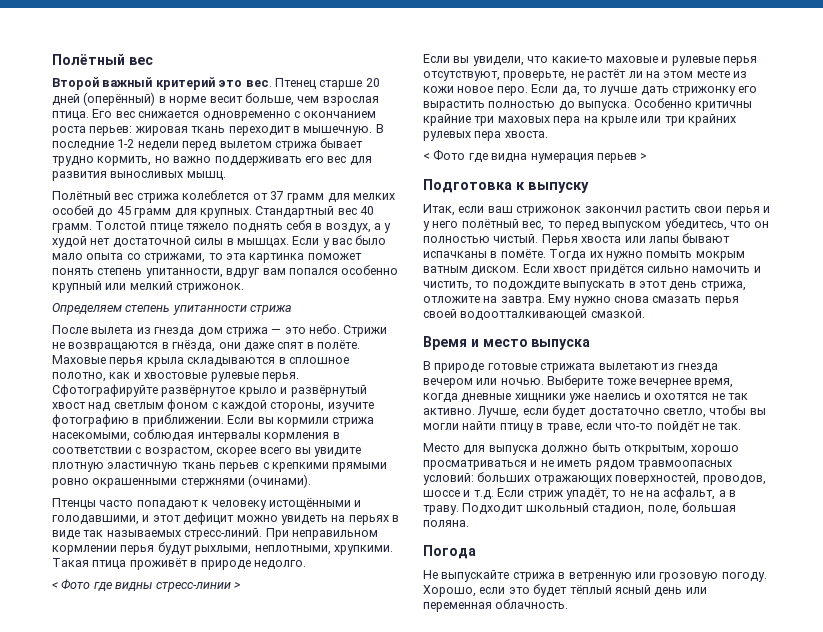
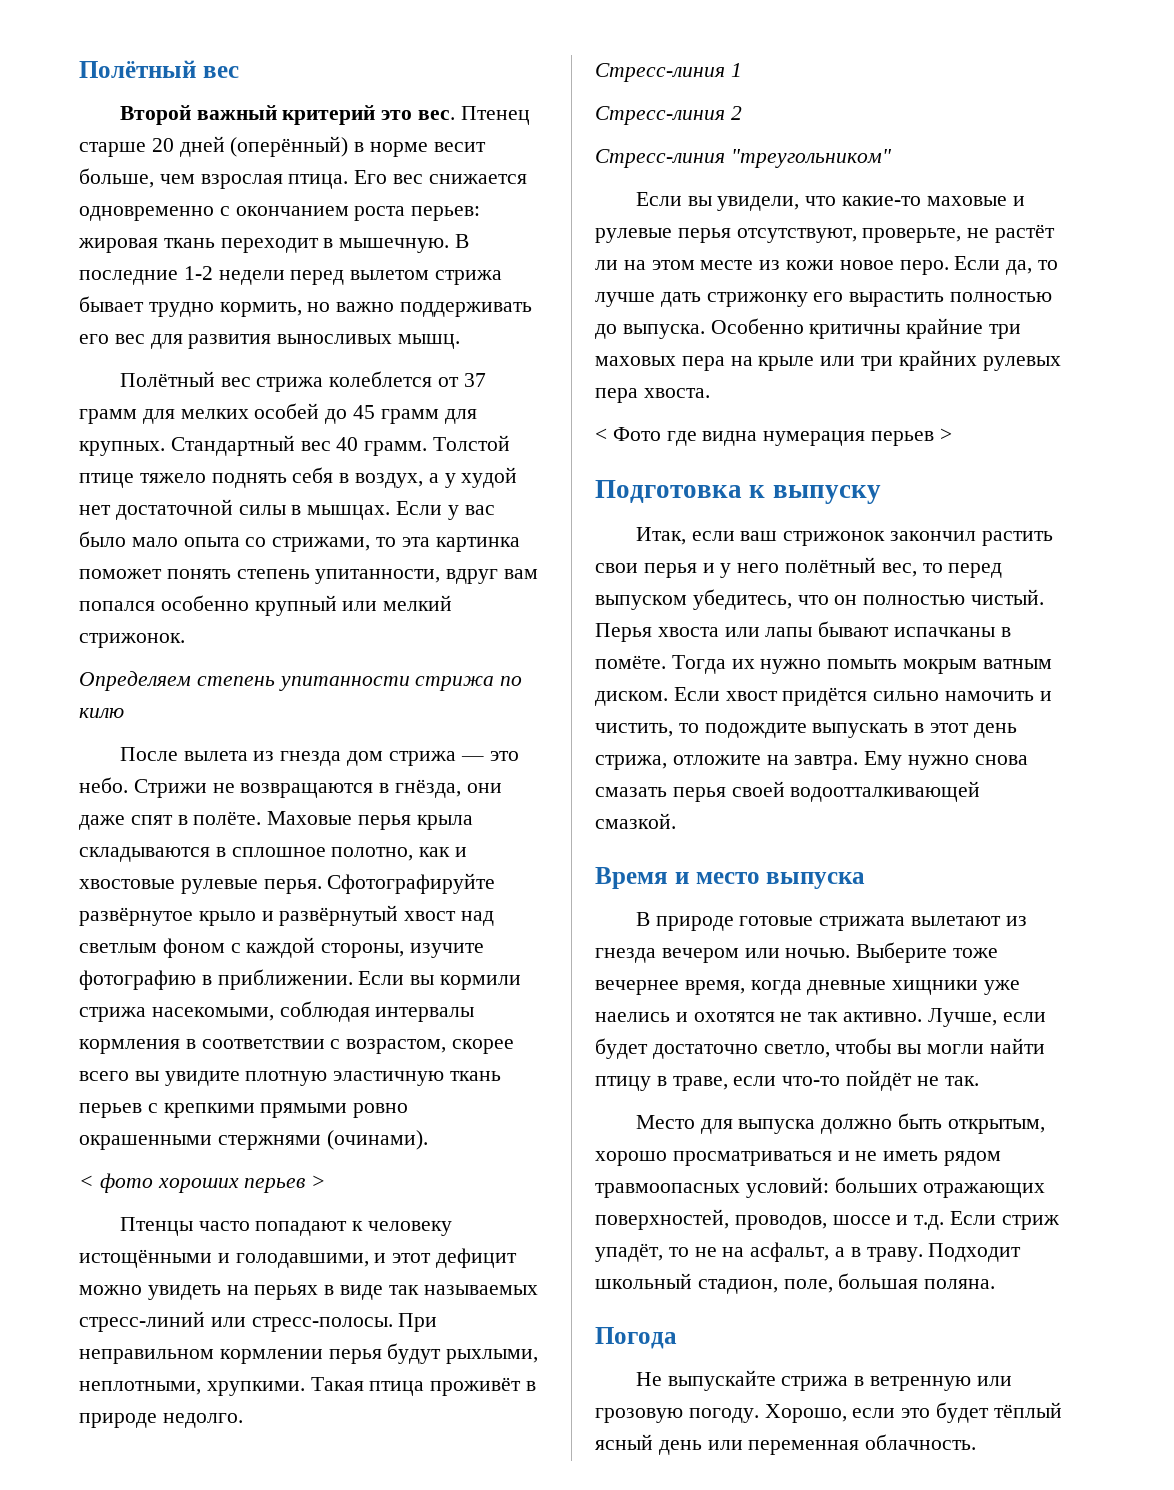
(293, 310) none -> [500,676,523,686] [79,708,124,718] по килю
(312, 481) none -> [79,1173,327,1193] // < фото хороших перьев >
[184,528,263,540] стресс-линий. -> [79,1311,393,1332] стресс-линий или стресс-полосы.
[52,579,240,592] < Фото где видны стресс-линии > -> [595,63,742,82] [595,106,742,125] [595,149,892,168] Стресс-линия 1 // Стресс-линия 2 // Стресс-линия "треугольником"

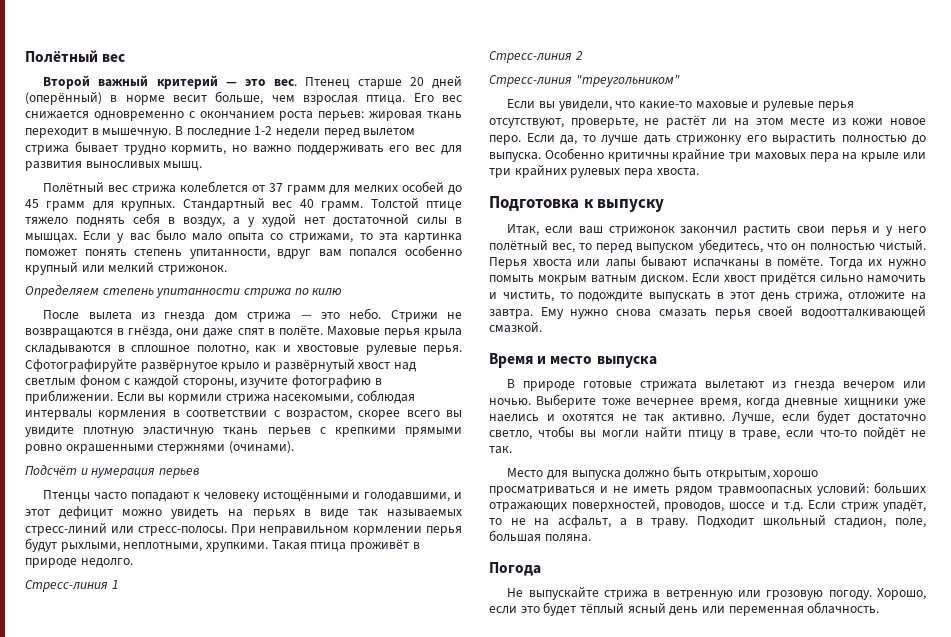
(376, 115) none -> [225,82,237,86] —
[79,1173,327,1193] < фото хороших перьев > -> [25,465,199,478] Подсчёт и нумерация перьев
[595,427,952,446] // < Фото где видна нумерация перьев > -> (699, 172) none

